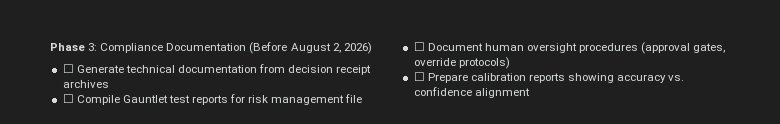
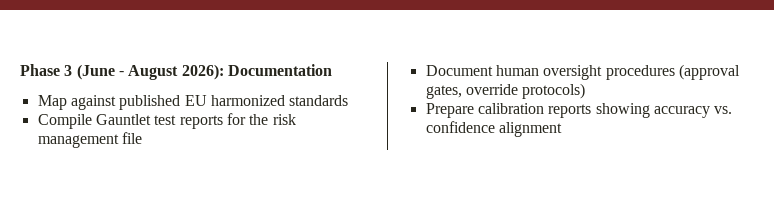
[88,42,372,54] [62,64,372,75] [62,80,109,88] [62,94,74,103] 3: Compliance Documentation (Before August 2, 2026) // ☐ Generate technical documentation from decision receipt archives // ☐ -> [64,64,332,80] [37,95,349,110] 3 (June - August 2026): Documentation // Map against published EU harmonized standards //
(246, 98) none -> [249,114,269,125] the
[413,42,425,51] ☐ -> (142, 138) none
[413,72,425,81] ☐ -> (586, 91) none

